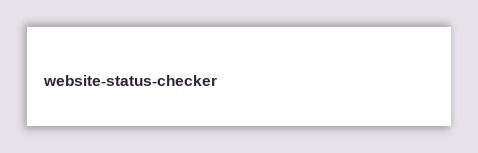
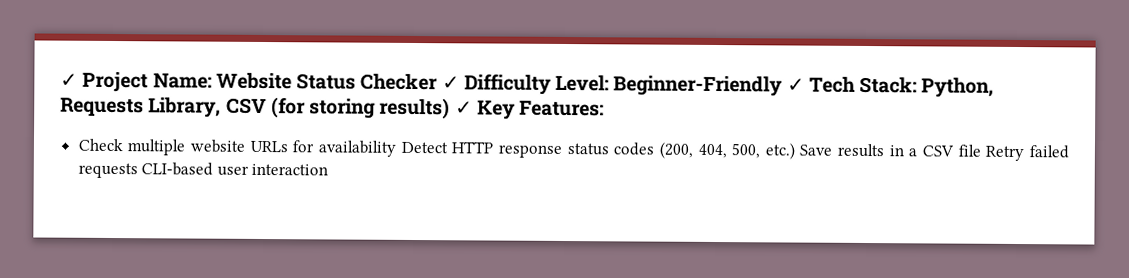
[43,75,217,86] website-status-checker -> [60,71,995,98] [60,97,605,120] [77,138,1069,162] [77,162,329,179] ✓ Project Name: Website Status Checker ✓ Difficulty Level: Beginner-Friendly ✓ Tech Stack: Python, Requests Library, CSV (for storing results) ✓ Key Features: // Check multiple website URLs for availability Detect HTTP response status codes (200, 404, 500, etc.) Save results in a CSV file Retry failed requests CLI-based user interaction

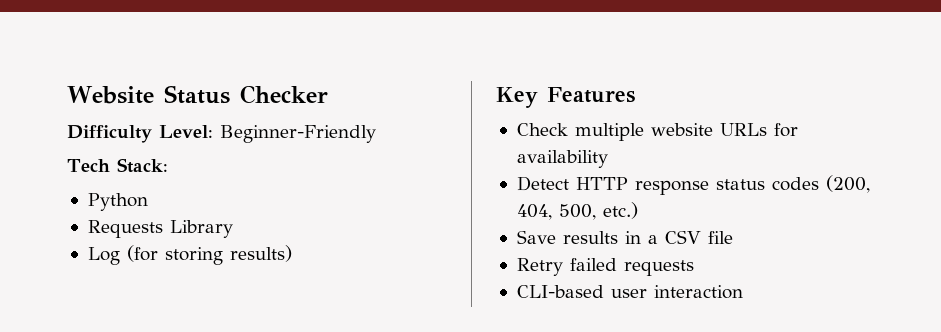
[60,71,212,93] ✓ Project Name: -> (67, 95) none
[441,76,460,90] ✓ -> (328, 94) //
[786,78,805,92] ✓ -> (376, 134) //
[921,77,995,98] [60,97,267,118] Python, Requests Library, CSV -> [87,193,148,211] [87,220,233,238] [87,247,120,265] // Python // Requests Library // Log
[454,100,605,120] ✓ Key Features: -> [496,87,635,108] // Key Features
(396, 148) none -> (608, 159) //
(795, 151) none -> (638, 210) //
(981, 150) none -> (733, 237) //
(138, 170) none -> (694, 268) //

